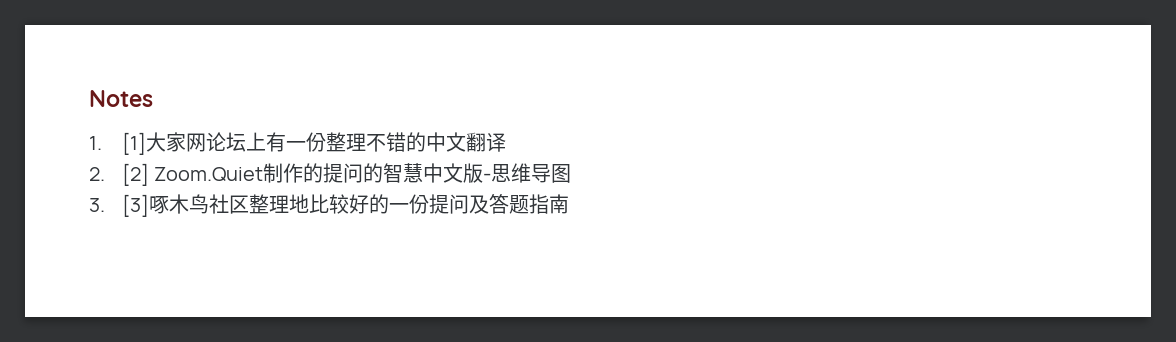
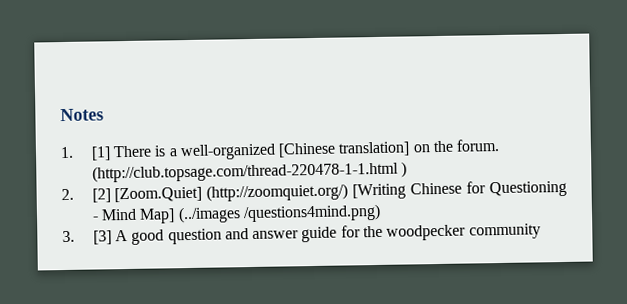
[145,132,506,152] [89,163,572,186] [89,194,569,217] 大家网论坛上有一份整理不错的中文翻译 // 2. [2] Zoom.Quiet制作的提问的智慧中文版-思维导图 // 3. [3]啄木鸟社区整理地比较好的一份提问及答题指南 -> [112,139,501,161] [91,161,407,183] [61,180,567,203] [92,203,381,224] [62,223,541,245] There is a well-organized [Chinese translation] on the forum. (http://club.topsage.com/thread-220478-1-1.html ) // 2. [2] [Zoom.Quiet] (http://zoomquiet.org/) [Writing Chinese for Questioning - Mind Map] (../images /questions4mind.png) // 3. [3] A good question and answer guide for the woodpecker community

